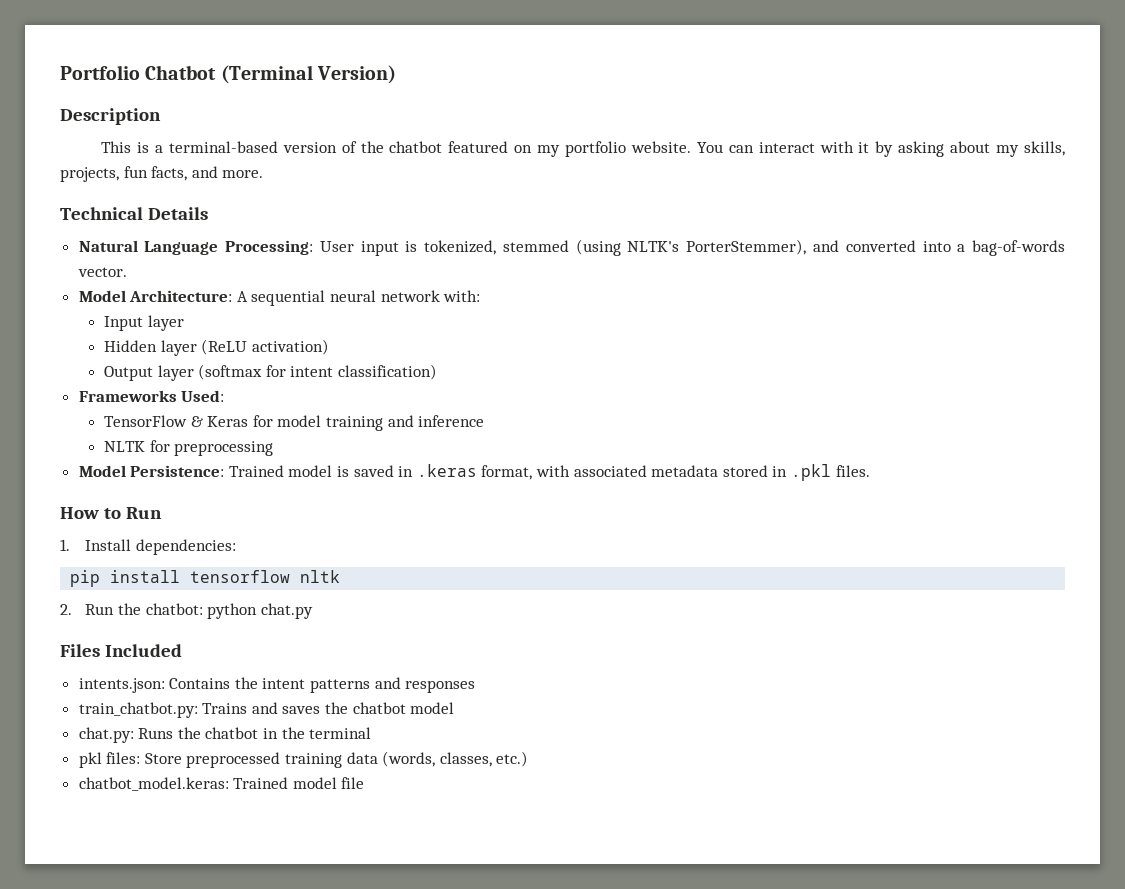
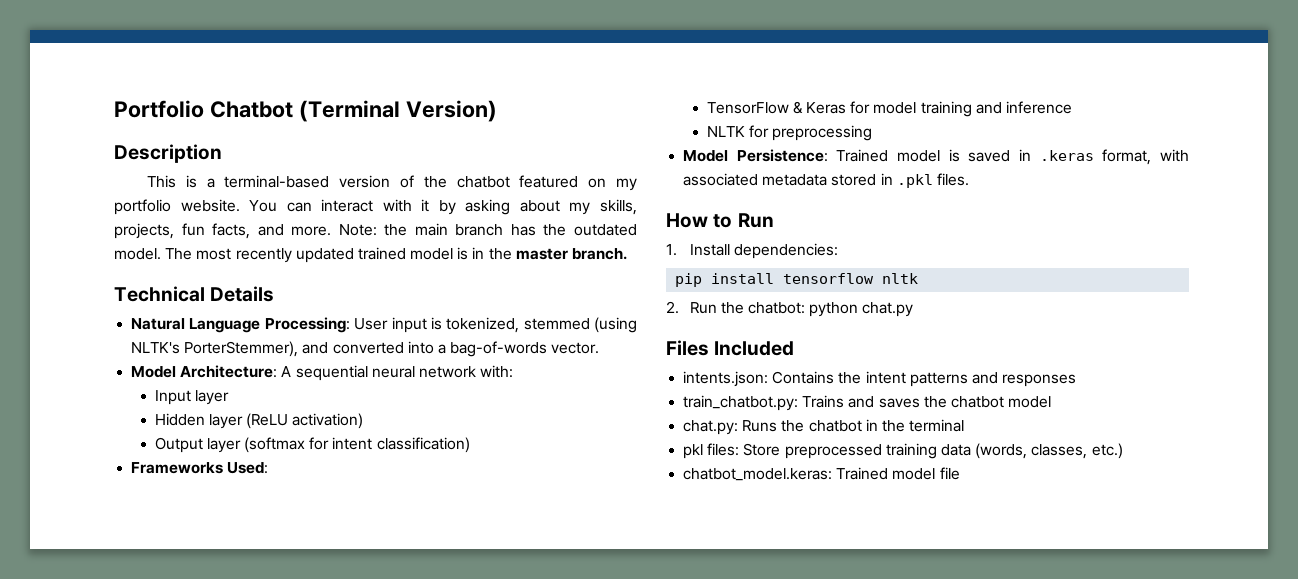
(264, 174) none -> [338,223,637,236] [114,247,628,263] Note: the main branch has the outdated model. The most recently updated trained model is in the master branch.

